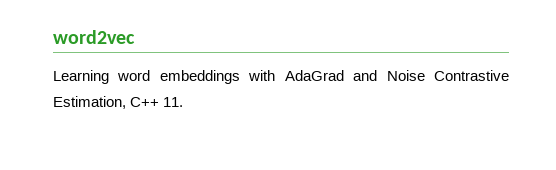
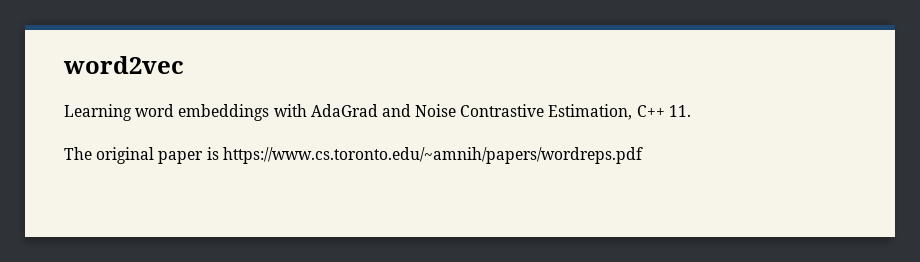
(184, 102) none -> [64,147,643,164] // The original paper is https://www.cs.toronto.edu/~amnih/papers/wordreps.pdf

